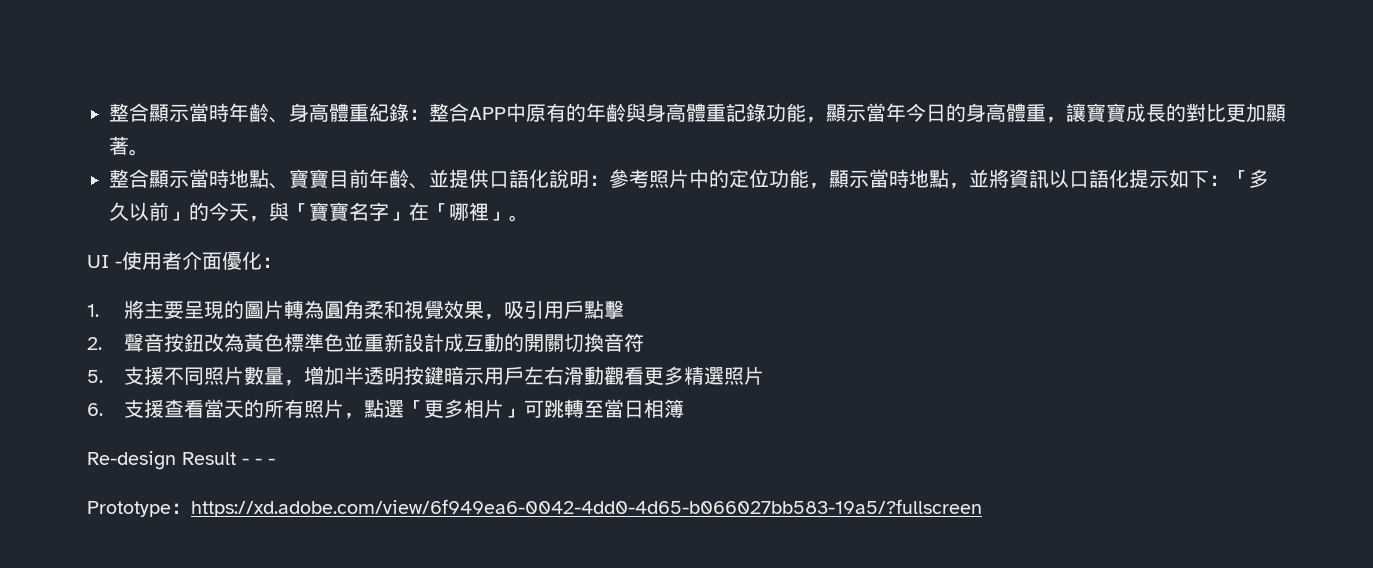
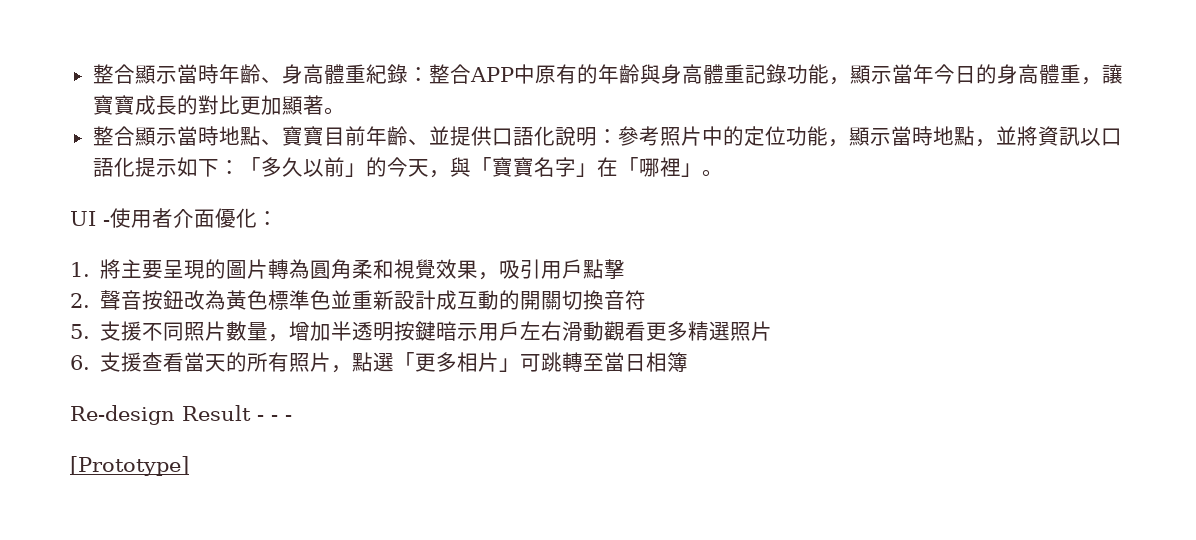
[87,499,982,517] Prototype：https://xd.adobe.com/view/6f949ea6-0042-4dd0-4d65-b066027bb583-19a5/?fullscreen -> [70,456,189,476] [Prototype]

